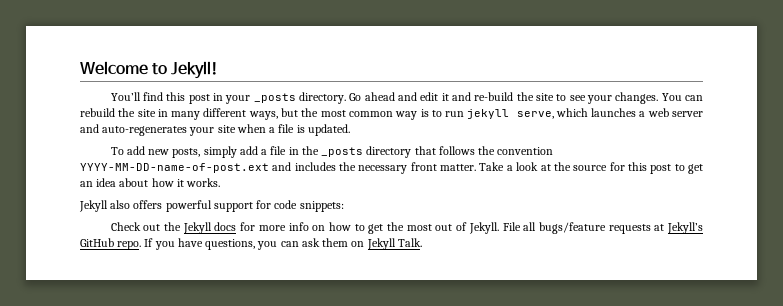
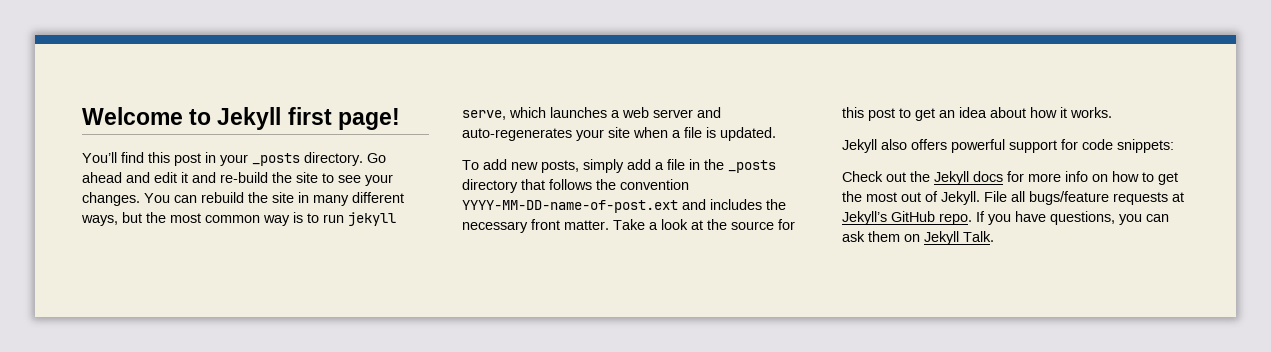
[171,61,219,79] Jekyll! -> [217,107,400,130] Jekyll first page!

